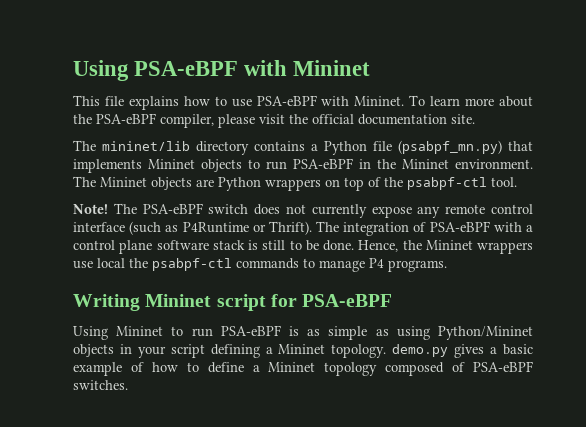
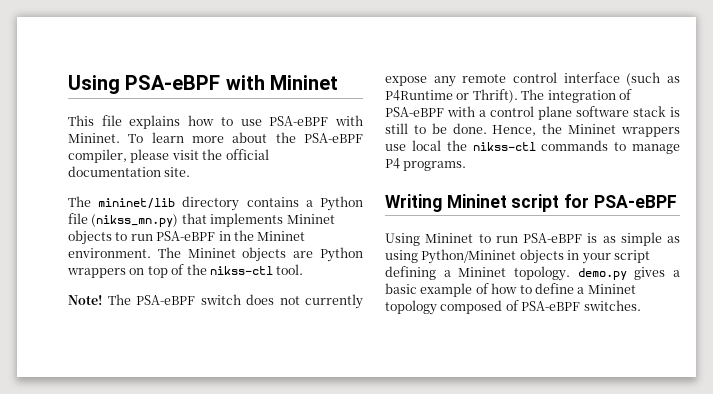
[398,140,502,154] (psabpf_mn.py) -> [91,214,179,227] (nikss_mn.py)
[407,177,487,190] psabpf-ctl -> [209,266,273,275] nikss-ctl
[152,258,232,271] psabpf-ctl -> [472,142,536,151] nikss-ctl

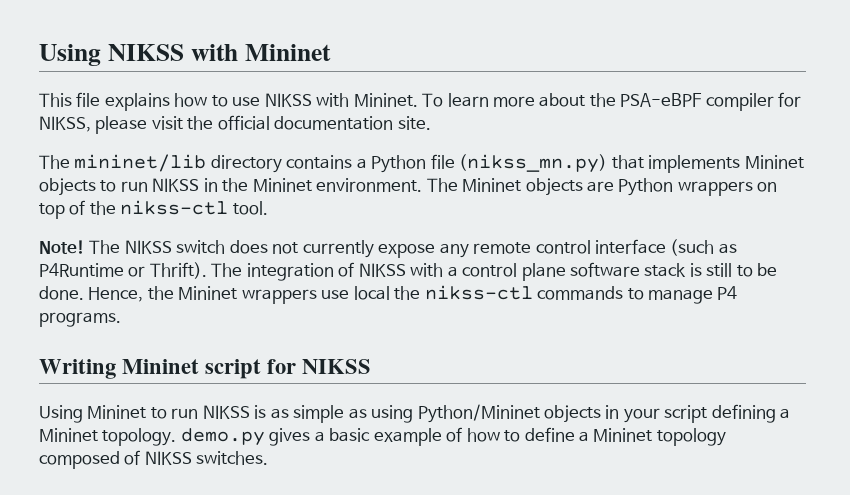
[68,75,221,94] Using PSA-eBPF -> [39,44,184,66] Using NIKSS
[269,116,329,126] PSA-eBPF -> [264,93,312,107] NIKSS
[68,149,127,163] compiler, -> [705,92,802,111] [39,116,91,132] compiler for NIKSS,
[156,231,216,241] PSA-eBPF -> [152,178,200,192] NIKSS
[136,295,195,305] PSA-eBPF -> [124,240,172,254] NIKSS
[385,107,444,117] PSA-eBPF -> [358,263,406,277] NIKSS
[593,195,677,208] PSA-eBPF -> [302,359,372,374] NIKSS
[523,233,582,243] PSA-eBPF -> [202,405,250,419] NIKSS
[521,301,581,311] PSA-eBPF -> [144,451,192,465] NIKSS

